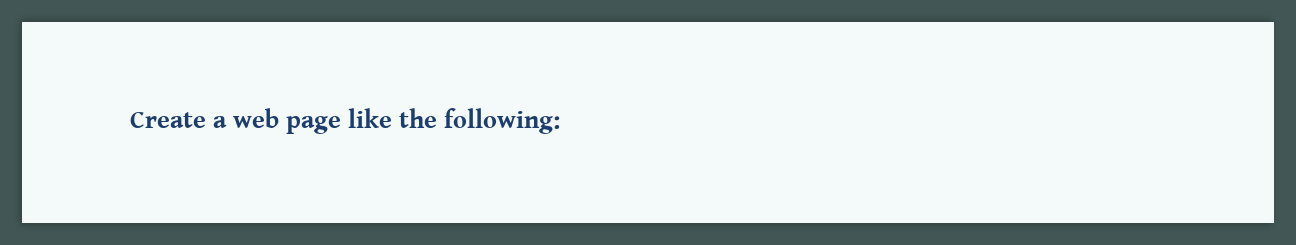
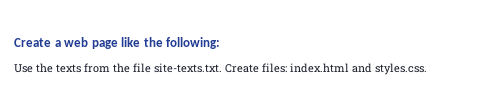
(561, 121) none -> [14,63,427,75] // Use the texts from the file site-texts.txt. Create files: index.html and styles.css.

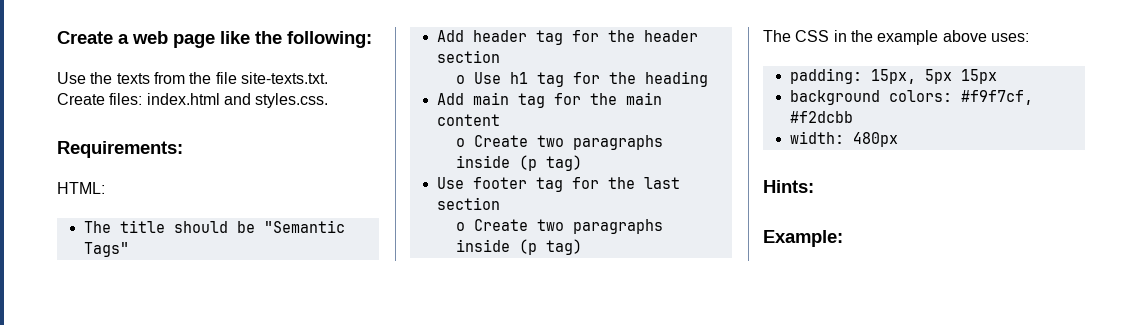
(427, 69) none -> [57,141,183,158] [57,182,105,194] [84,220,346,233] [84,242,130,257] [437,30,699,45] [437,50,501,63] [455,71,708,87] [437,92,663,108] [437,114,501,126] [455,135,663,150] [455,155,582,171] [437,177,681,192] [437,197,501,210] [455,219,663,234] [455,239,582,255] [763,30,1029,45] [790,68,998,84] [790,90,1034,105] [790,111,854,123] [790,131,899,147] [763,180,814,193] [763,230,843,247] // Requirements: // HTML: // The title should be "Semantic Tags" // Add header tag for the header section // o Use h1 tag for the heading // Add main tag for the main content // o Create two paragraphs inside (p tag) // Use footer tag for the last section // o Create two paragraphs inside (p tag) // The CSS in the example above uses: // padding: 15px, 5px 15px // background colors: #f9f7cf, #f2dcbb // width: 480px // Hints: // Example:

